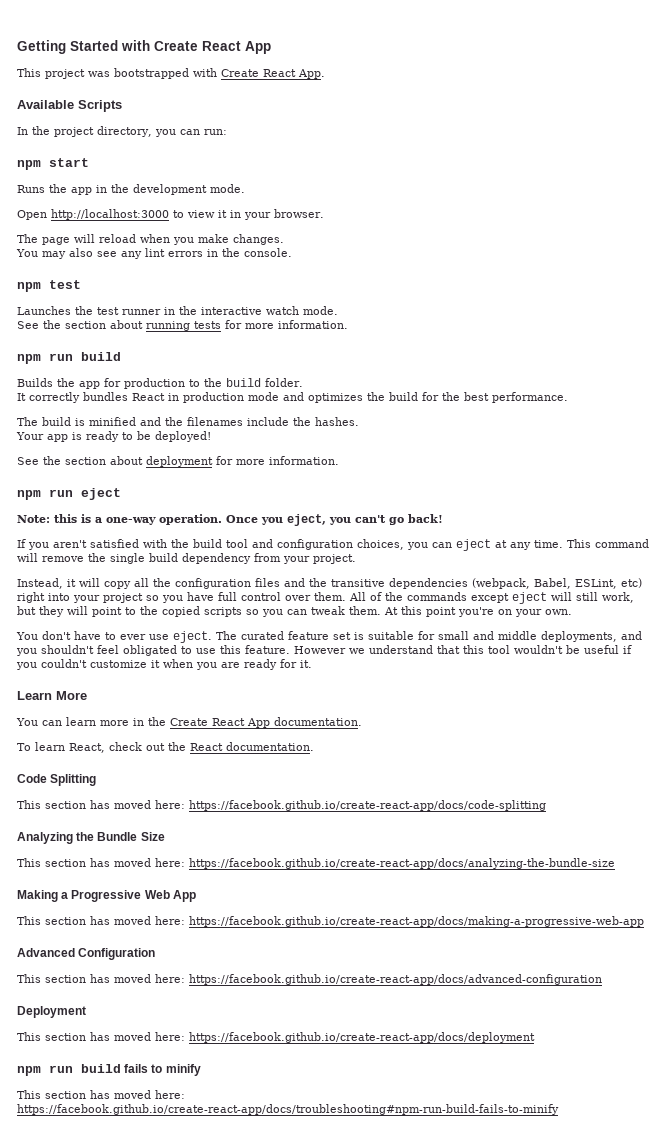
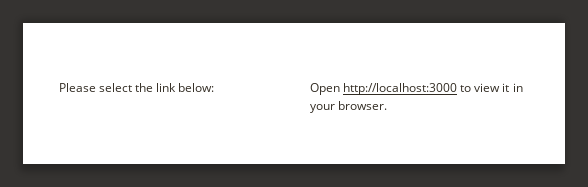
[17,40,271,54] [17,68,325,79] [17,100,122,112] [17,126,227,137] [17,158,89,170] [17,184,245,195] Getting Started with Create React App // This project was bootstrapped with Create React App. // Available Scripts // In the project directory, you can run: // npm start // Runs the app in the development mode. -> [59,83,215,92] Please select the link below:
[17,234,284,245] [16,248,292,259] [17,280,81,292] [17,306,338,315] [17,320,348,331] [17,352,121,364] [17,378,303,389] [17,392,568,403] [17,417,359,426] [16,431,211,442] [17,456,339,467] [17,488,121,500] [17,514,443,526] [17,539,649,551] [17,553,356,564] [17,578,642,589] [17,592,634,604] [17,606,572,617] [16,631,642,643] [16,645,632,656] [16,659,312,670] [17,691,87,700] [16,717,362,728] [17,742,314,753] [17,774,97,786] [17,800,546,811] [17,832,165,844] [17,858,615,869] [17,890,196,902] [17,916,644,927] [17,948,156,960] [17,974,602,985] [17,1006,86,1018] [17,1032,535,1043] [17,1064,201,1076] [17,1090,185,1099] [17,1104,559,1115] // The page will reload when you make changes. // You may also see any lint errors in the console. // npm test // Launches the test runner in the interactive watch mode. // See the section about running tests for more information. // npm run build // Builds the app for production to the build folder. // It correctly bundles React in production mode and optimizes the build for the best performance. // The build is minified and the filenames include the hashes. // Your app is ready to be deployed! // See the section about deployment for more information. // npm run eject // Note: this is a one-way operation. Once you eject, you can't go back! // If you aren't satisfied with the build tool and configuration choices, you can eject at any time. This command will remove the single build dependency from your project. // Instead, it will copy all the configuration files and the transitive dependencies (webpack, Babel, ESLint, etc) right into your project so you have full control over them. All of the commands except eject will still work, but they will point to the copied scripts so you can tweak them. At this point you're on your own. // You don't have to ever use eject. The curated feature set is suitable for small and middle deployments, and you shouldn't feel obligated to use this feature. However we understand that this tool wouldn't be useful if you couldn't customize it when you are ready for it. // Learn More // You can learn more in the Create React App documentation. // To learn React, check out the React documentation. // Code Splitting // This section has moved here: https://facebook.github.io/create-react-app/docs/code-splitting // Analyzing the Bundle Size // This section has moved here: https://facebook.github.io/create-react-app/docs/analyzing-the-bundle-size // Making a Progressive Web App // This section has moved here: https://facebook.github.io/create-react-app/docs/making-a-progressive-web-app // Advanced Configuration // This section has moved here: https://facebook.github.io/create-react-app/docs/advanced-configuration // Deployment // This section has moved here: https://facebook.github.io/create-react-app/docs/deployment // npm run build fails to minify // This section has moved here: https://facebook.github.io/create-react-app/docs/troubleshooting#npm-run-build-fails-to-minify -> (388, 105) none

